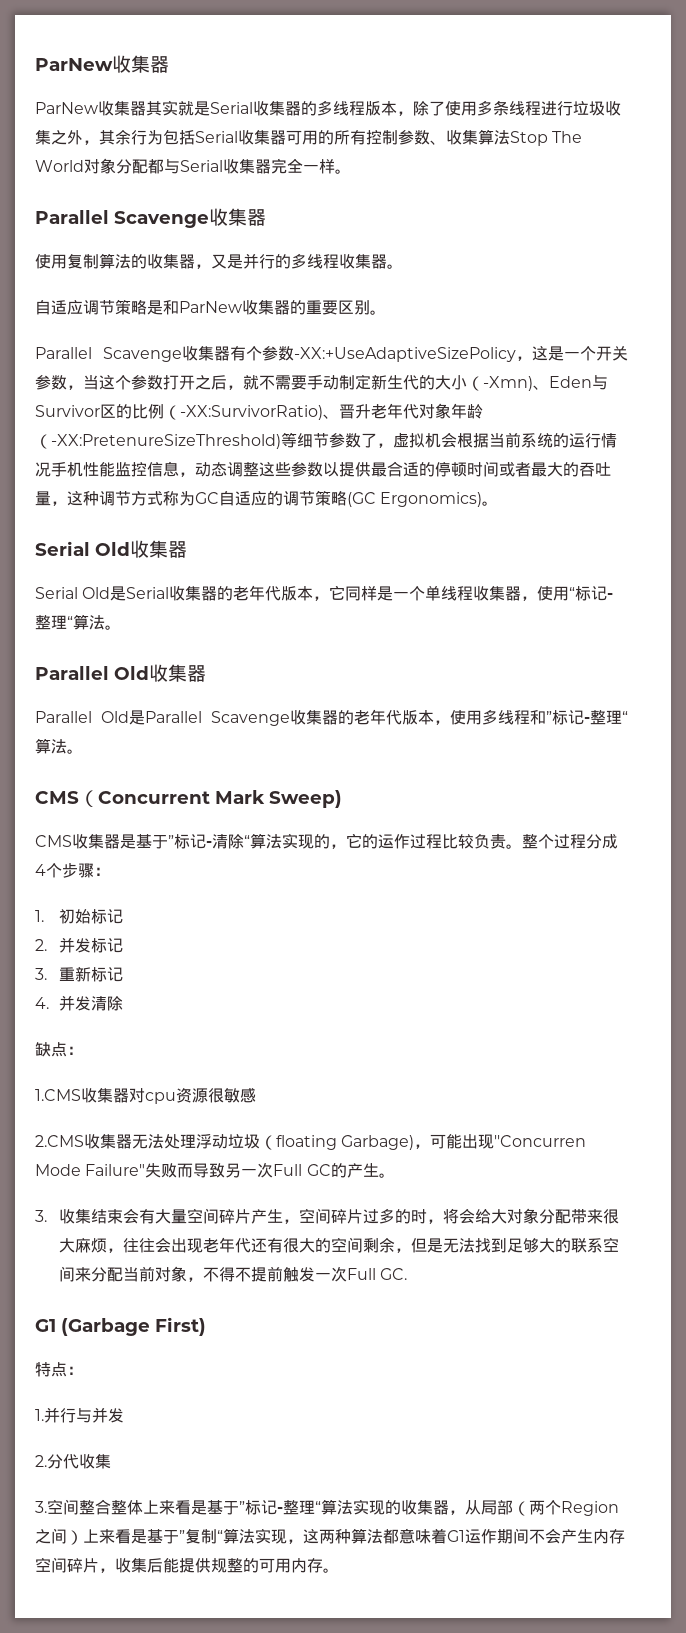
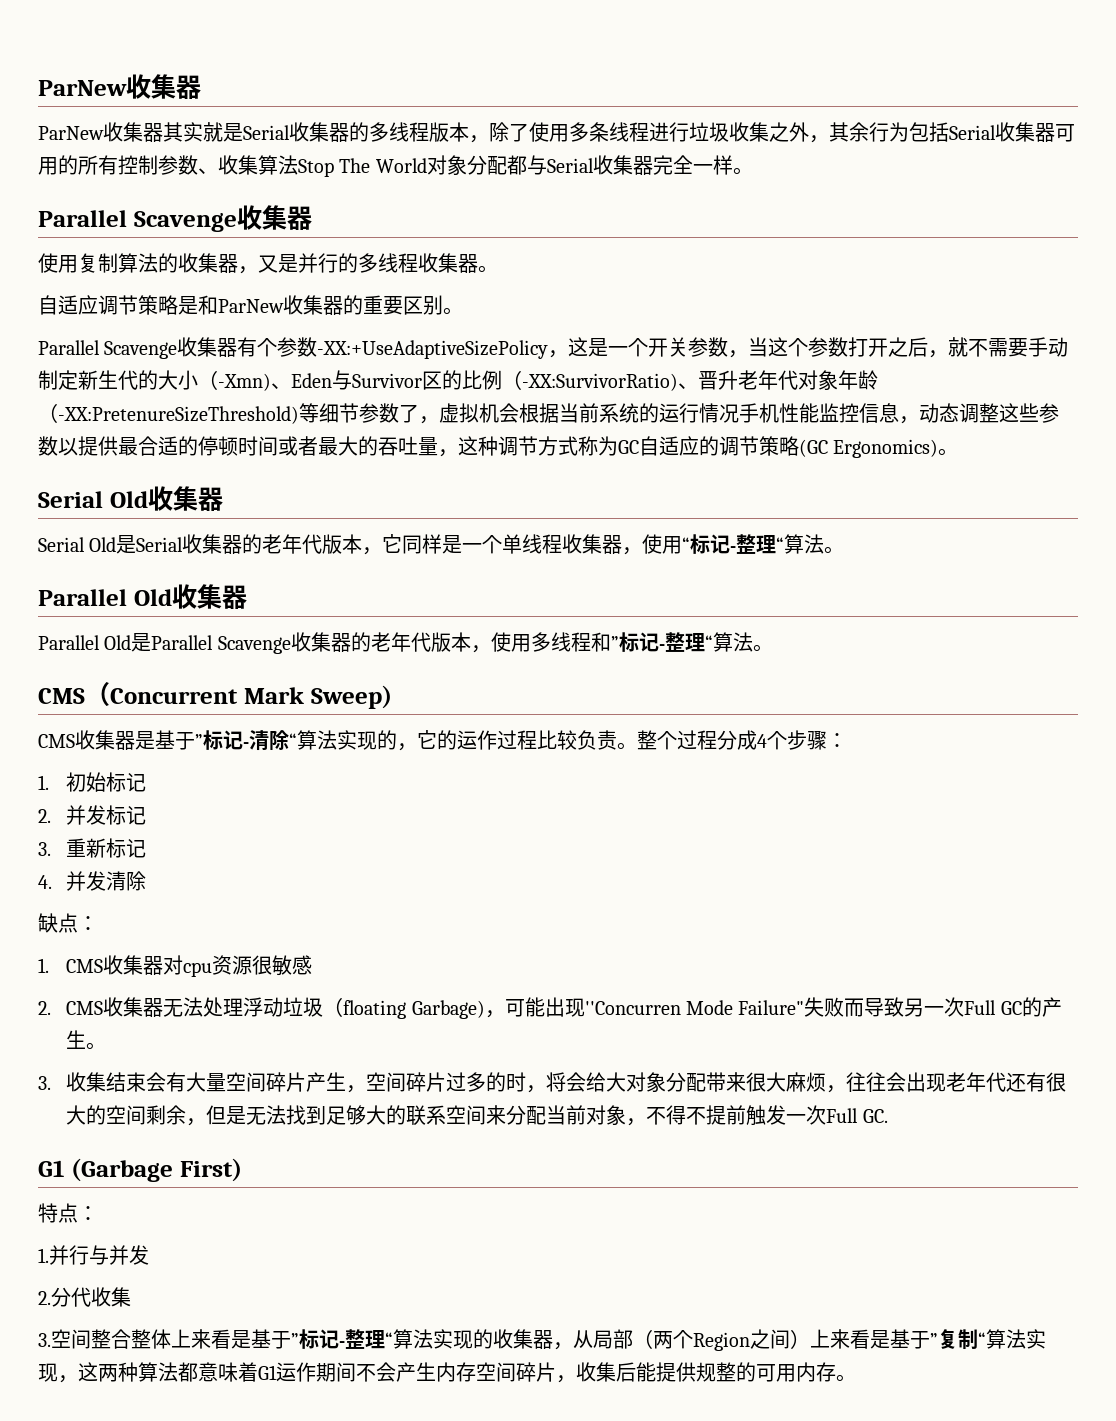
[35,1089,81,1101] 1.CMS -> [38,958,104,973] 1. CMS
[35,1135,84,1147] 2.CMS -> [38,1001,104,1015] 2. CMS

